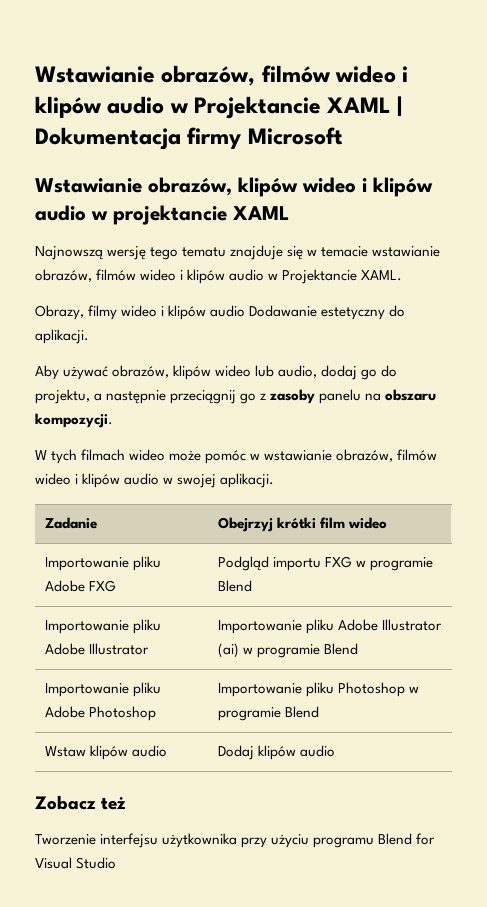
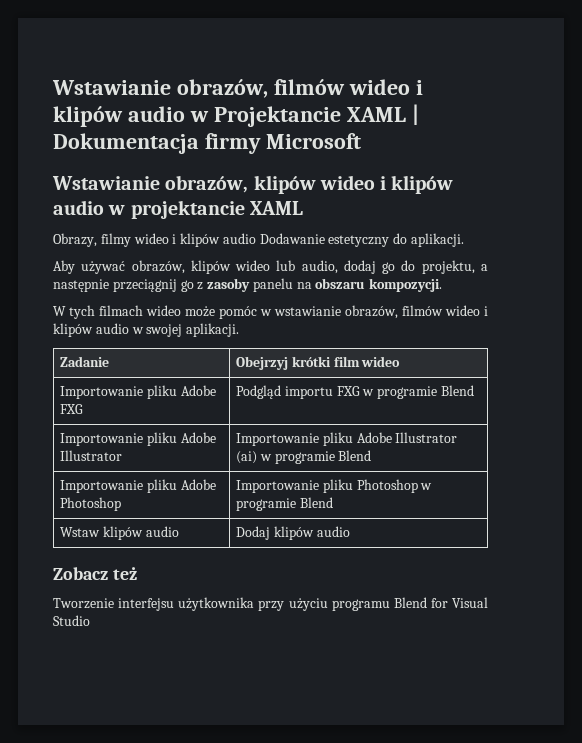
[35,245,441,260] [35,269,403,284] // Najnowszą wersję tego tematu znajduje się w temacie wstawianie obrazów, filmów wideo i klipów audio w Projektancie XAML. -> (303, 208) none

